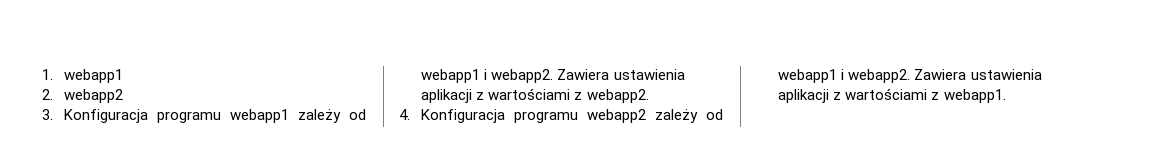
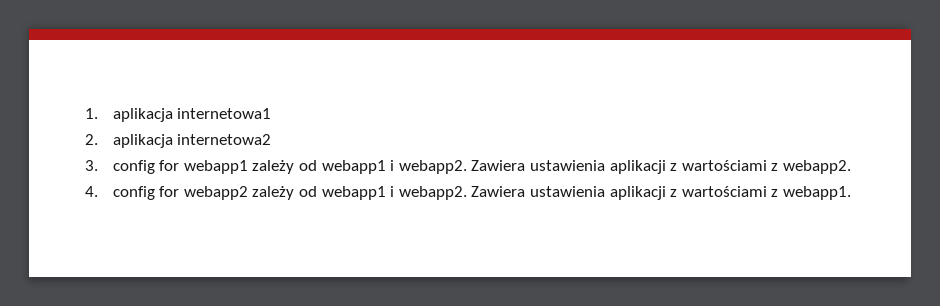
[64,69,124,83] webapp1 -> [112,108,272,122] aplikacja internetowa1
[64,89,124,103] webapp2 -> [112,134,272,148] aplikacja internetowa2
[64,109,222,123] Konfiguracja programu -> [112,160,180,174] config for
[421,109,579,123] Konfiguracja programu -> [112,186,180,200] config for

